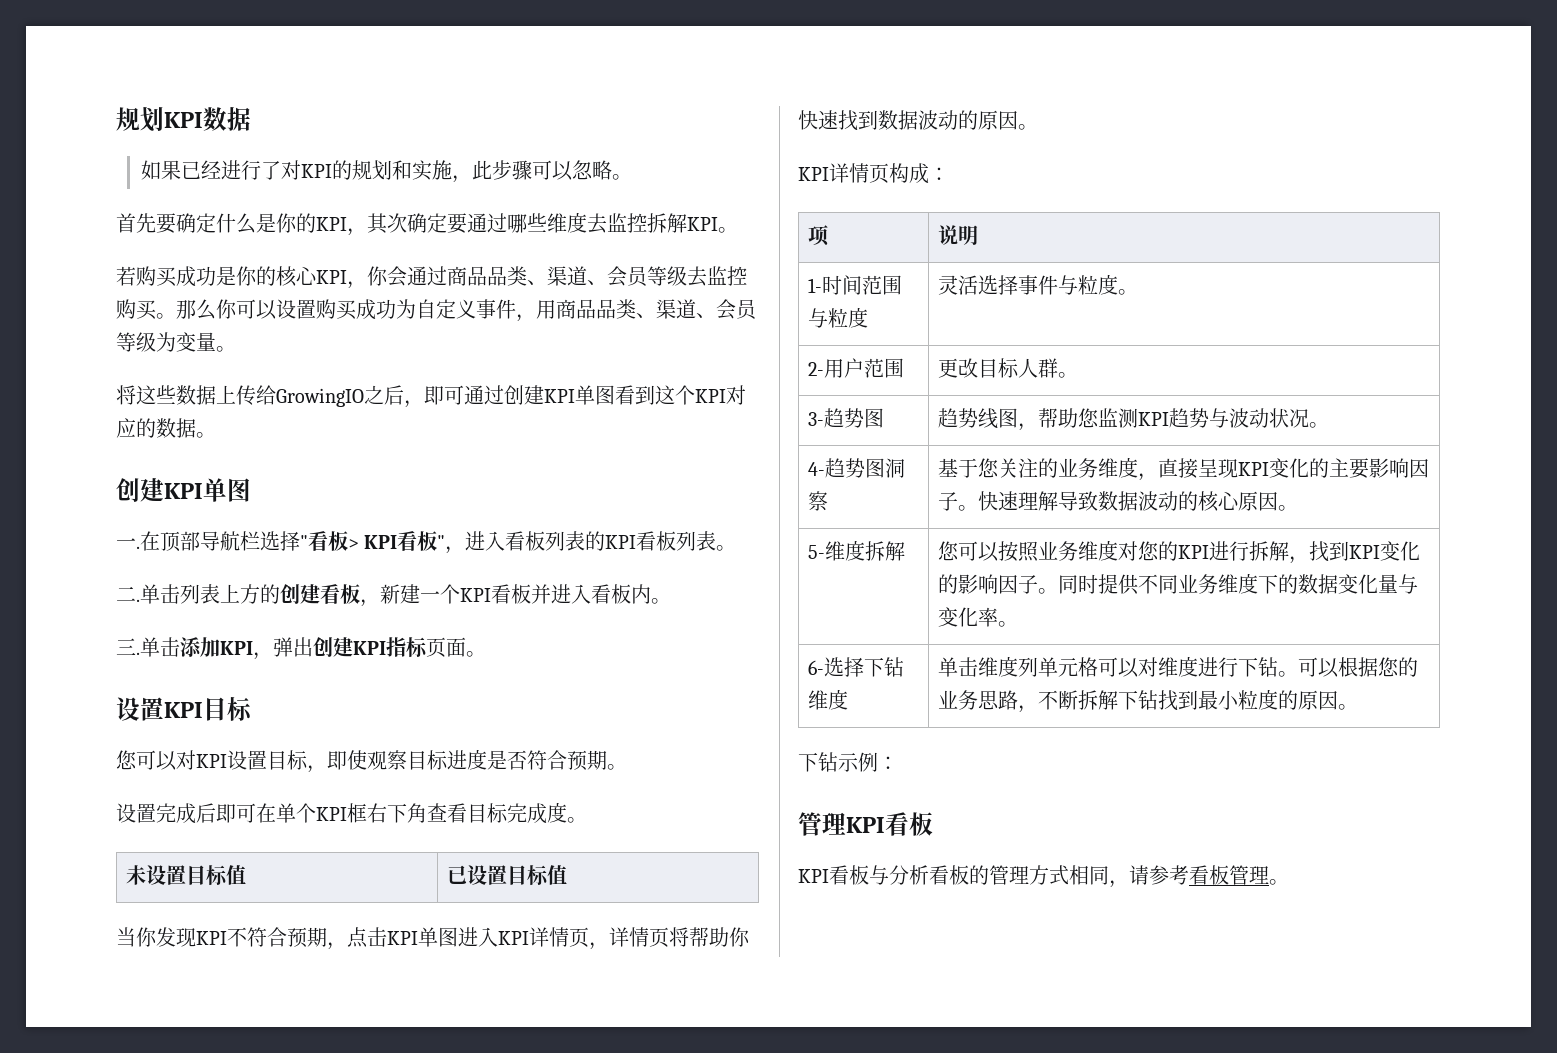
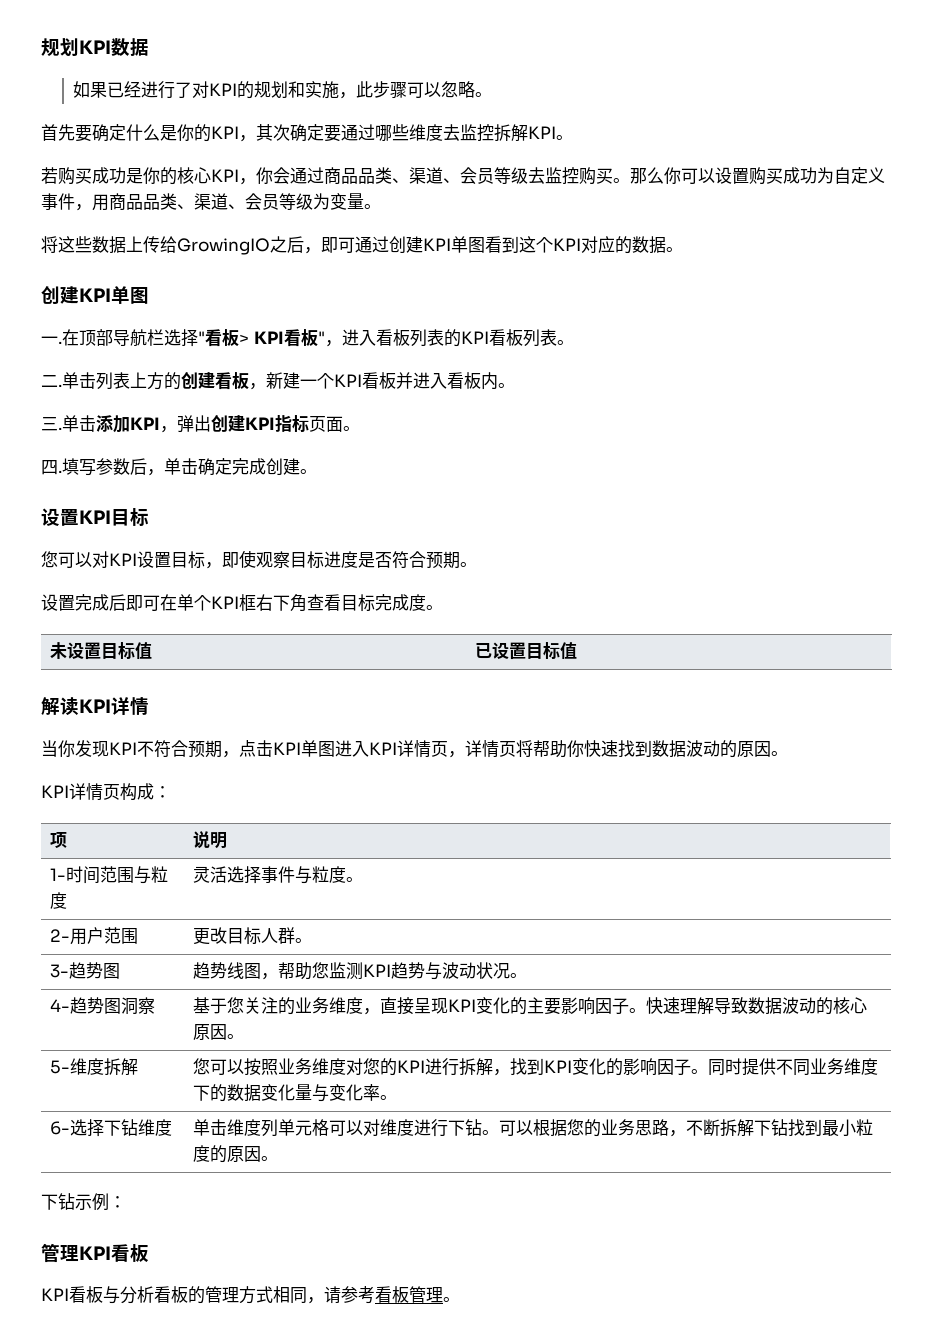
(486, 654) none -> [41,458,317,476] // 四.填写参数后，单击确定完成创建。
(568, 875) none -> [41,697,149,716] // 解读KPI详情

